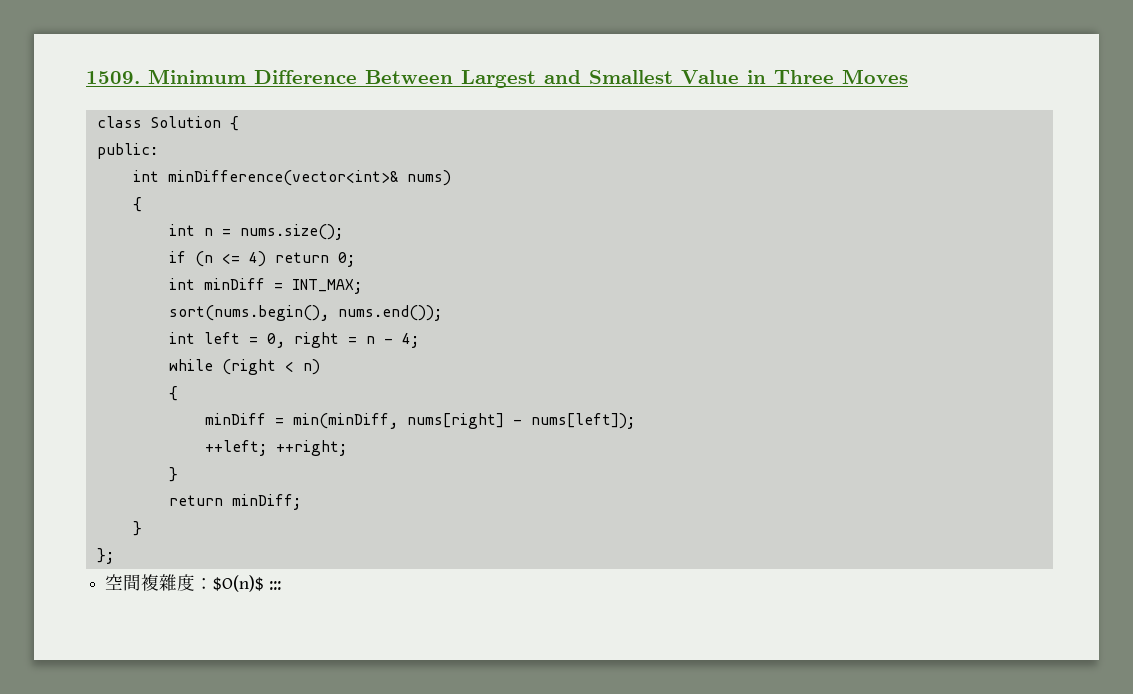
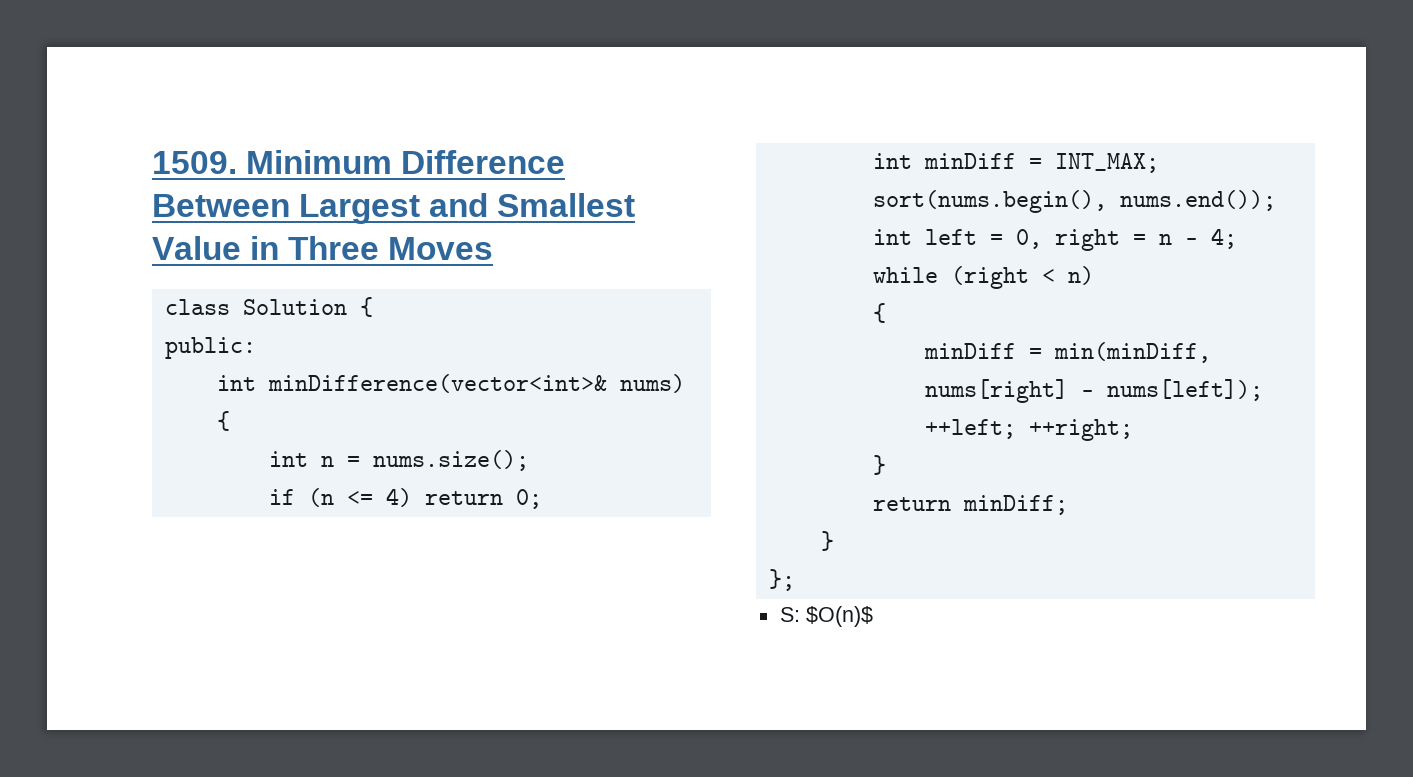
[105,574,281,592] 空間複雜度：$O(n)$ ::: -> [779,606,873,627] S: $O(n)$

